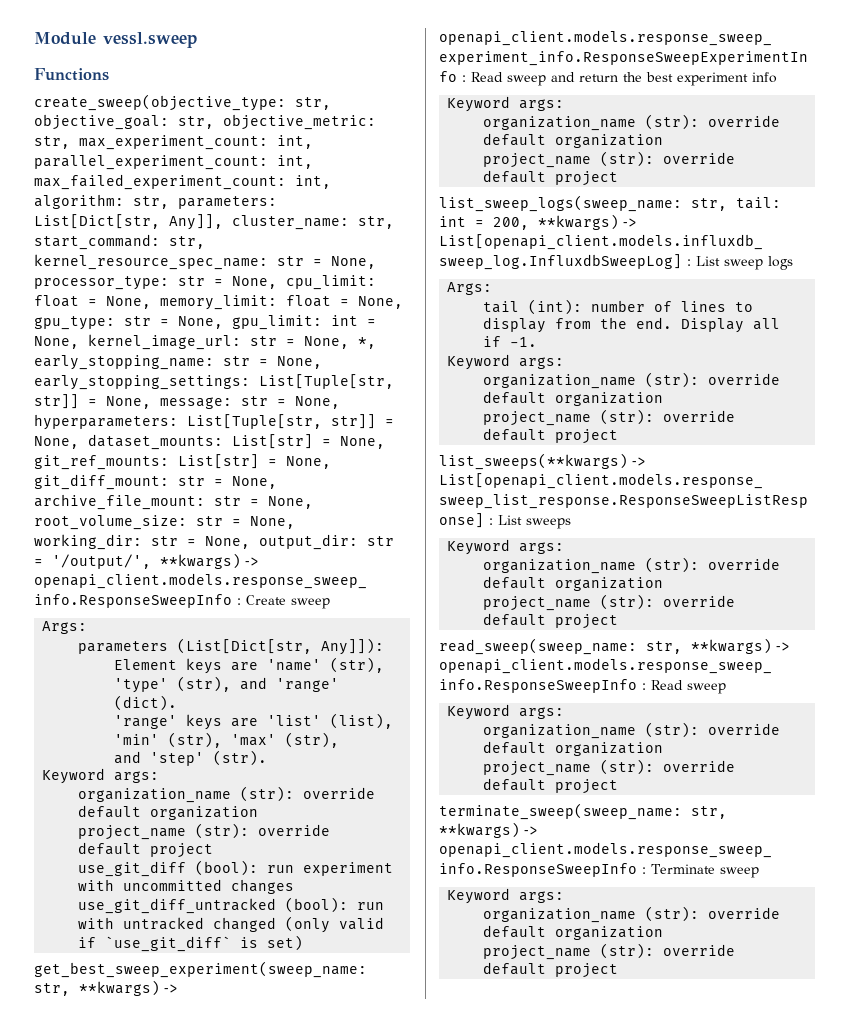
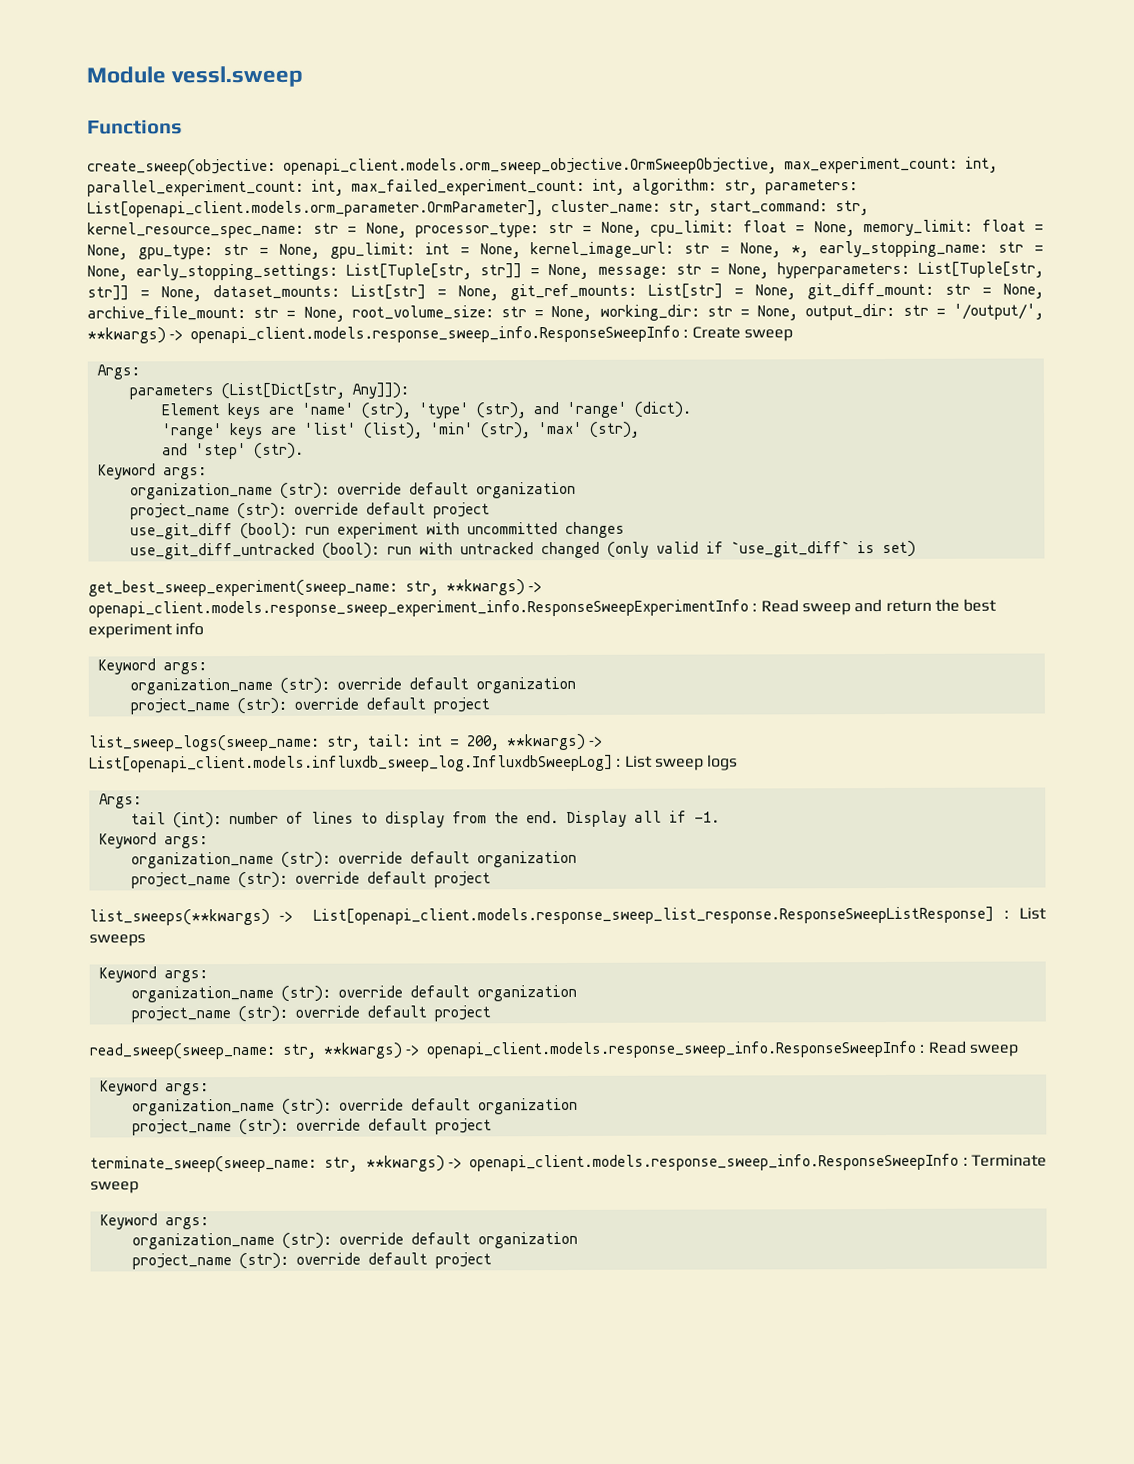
[34,94,331,111] [34,114,376,130] [34,136,70,149] create_sweep(objective_type: str, objective_goal: str, objective_metric: str, -> [87,157,777,176] create_sweep(objective: openapi_client.models.orm_sweep_objective.OrmSweepObjective,
[34,214,223,230] List[Dict[str, Any]], -> [87,200,544,218] List[openapi_client.models.orm_parameter.OrmParameter],

